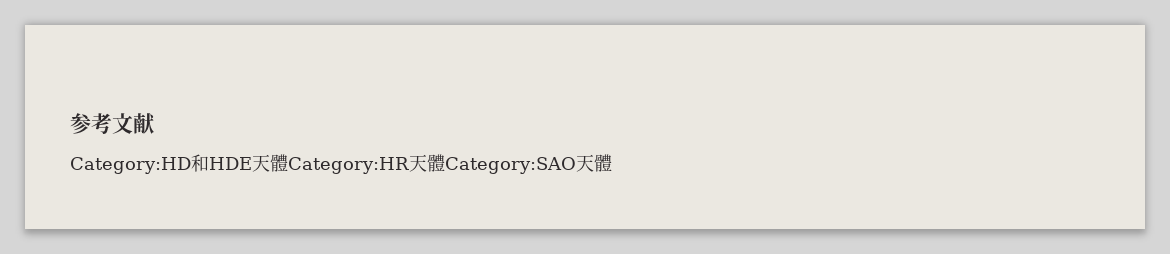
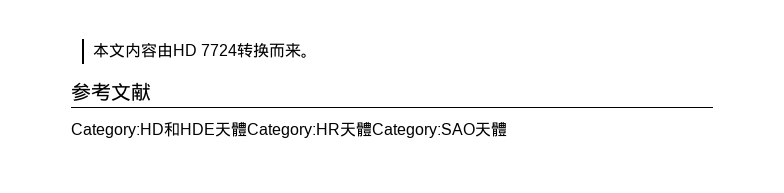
(70, 123) none -> [92,42,318,58] 本文内容由HD 7724转换而来。 //

